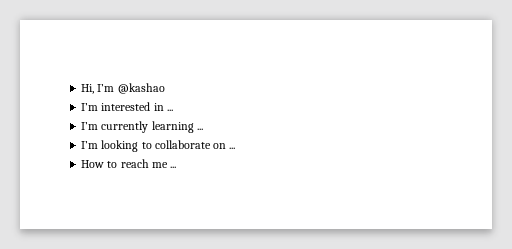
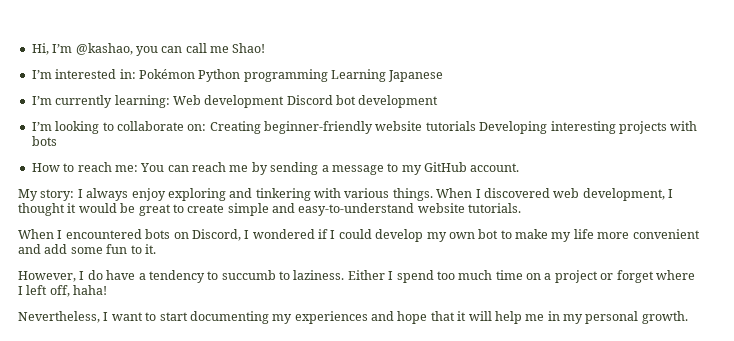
[117,83,165,94] [81,102,173,111] [81,121,203,133] [81,140,236,152] [81,159,177,168] @kashao // I’m interested in ... // I’m currently learning ... // I’m looking to collaborate on ... // How to reach me ... -> [75,43,266,56] [31,69,444,82] [31,95,439,108] [31,121,698,134] [31,136,57,146] [31,162,520,175] [18,188,673,201] [18,203,522,216] [18,229,700,242] [18,244,156,254] [18,270,695,283] [18,285,108,297] [18,311,688,324] @kashao, you can call me Shao! // I’m interested in: Pokémon Python programming Learning Japanese // I’m currently learning: Web development Discord bot development // I’m looking to collaborate on: Creating beginner-friendly website tutorials Developing interesting projects with bots // How to reach me: You can reach me by sending a message to my GitHub account. // My story: I always enjoy exploring and tinkering with various things. When I discovered web development, I thought it would be great to create simple and easy-to-understand website tutorials. // When I encountered bots on Discord, I wondered if I could develop my own bot to make my life more convenient and add some fun to it. // However, I do have a tendency to succumb to laziness. Either I spend too much time on a project or forget where I left off, haha! // Nevertheless, I want to start documenting my experiences and hope that it will help me in my personal growth.

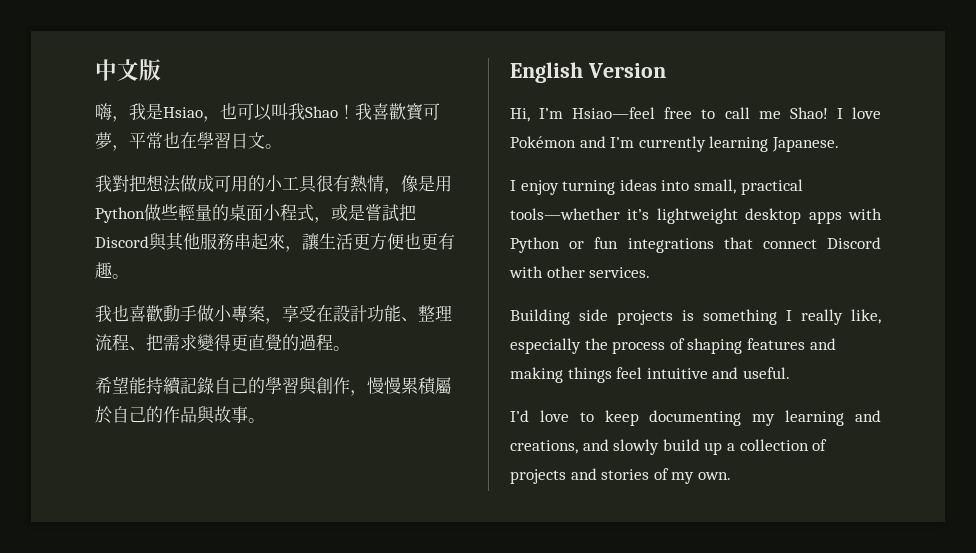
[31,43,266,56] [31,69,444,82] [31,95,439,108] [31,121,698,134] [31,136,57,146] [31,162,520,175] [18,188,673,201] [18,203,522,216] [18,229,700,242] [18,244,156,254] [18,270,695,283] [18,285,108,297] [18,311,688,324] Hi, I’m @kashao, you can call me Shao! // I’m interested in: Pokémon Python programming Learning Japanese // I’m currently learning: Web development Discord bot development // I’m looking to collaborate on: Creating beginner-friendly website tutorials Developing interesting projects with bots // How to reach me: You can reach me by sending a message to my GitHub account. // My story: I always enjoy exploring and tinkering with various things. When I discovered web development, I thought it would be great to create simple and easy-to-understand website tutorials. // When I encountered bots on Discord, I wondered if I could develop my own bot to make my life more convenient and add some fun to it. // However, I do have a tendency to succumb to laziness. Either I spend too much time on a project or forget where I left off, haha! // Nevertheless, I want to start documenting my experiences and hope that it will help me in my personal growth. -> [95,59,161,81] [95,103,440,122] [95,132,282,151] [95,175,452,194] [95,204,416,223] [95,232,455,252] [95,262,129,279] [95,305,452,324] [95,334,350,351] [95,376,452,396] [95,406,265,424] [510,62,666,83] [510,107,881,122] [510,136,839,152] [510,179,803,195] [510,208,882,224] [510,237,881,253] [509,266,651,278] [510,309,881,325] [510,338,836,354] [510,367,790,383] [510,410,881,426] [510,439,828,455] [510,468,731,484] 中文版 // 嗨，我是Hsiao，也可以叫我Shao！我喜歡寶可夢，平常也在學習日文。 // 我對把想法做成可用的小工具很有熱情，像是用Python做些輕量的桌面小程式，或是嘗試把Discord與其他服務串起來，讓生活更方便也更有趣。 // 我也喜歡動手做小專案，享受在設計功能、整理流程、把需求變得更直覺的過程。 // 希望能持續記錄自己的學習與創作，慢慢累積屬於自己的作品與故事。 // English Version // Hi, I’m Hsiao—feel free to call me Shao! I love Pokémon and I’m currently learning Japanese. // I enjoy turning ideas into small, practical tools—whether it’s lightweight desktop apps with Python or fun integrations that connect Discord with other services. // Building side projects is something I really like, especially the process of shaping features and making things feel intuitive and useful. // I’d love to keep documenting my learning and creations, and slowly build up a collection of projects and stories of my own.

